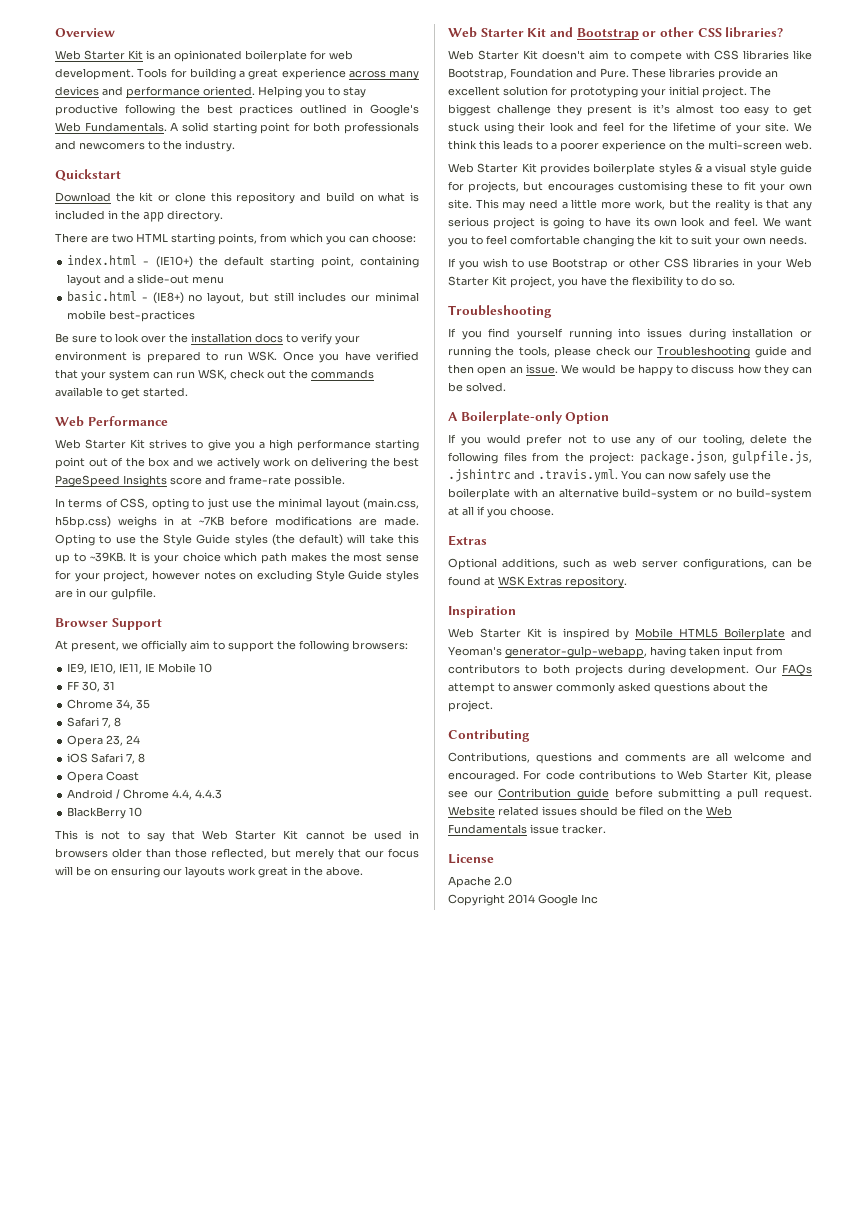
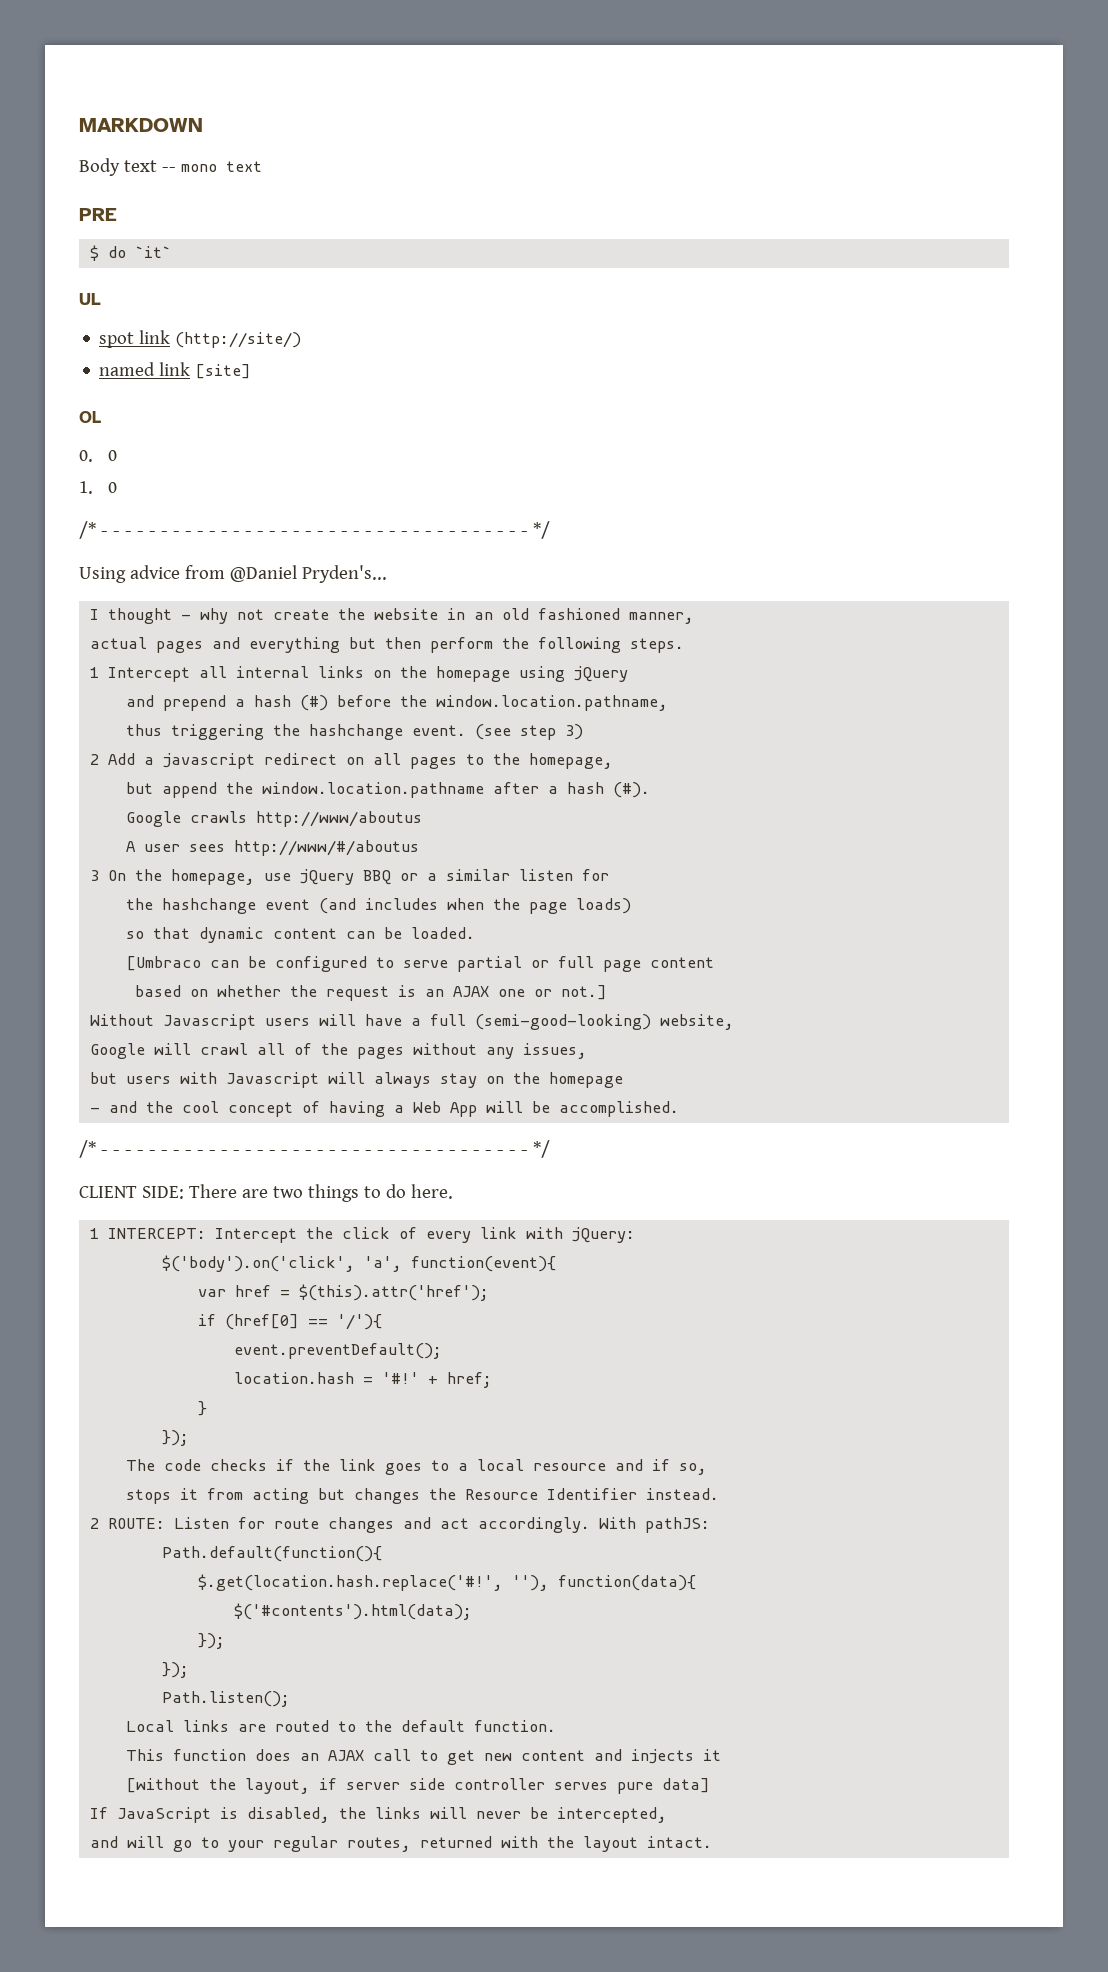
[55,28,115,37] [55,50,353,62] [55,68,419,80] [55,86,366,98] [55,104,419,116] [55,122,419,134] [55,140,235,152] [55,169,121,181] [55,192,420,204] [55,210,223,222] [55,233,416,245] [67,255,419,268] [67,274,225,286] [67,291,419,304] [67,310,196,322] [55,333,360,345] [55,351,420,363] [55,369,374,381] [55,387,188,399] [55,416,168,427] [55,439,419,451] [55,457,419,469] [55,475,345,487] [55,498,419,510] [55,516,419,528] [55,534,419,546] [55,552,419,564] [55,570,420,582] [55,588,156,600] [55,618,162,630] [55,640,408,652] [67,663,213,674] [67,681,116,692] [67,699,151,710] [67,717,122,728] [67,735,141,747] [67,753,146,764] [67,771,140,783] [67,789,223,800] [67,807,143,819] [55,830,420,842] [55,848,419,860] [55,866,363,878] [448,27,784,40] [448,50,812,62] [448,68,778,80] [448,86,771,98] [448,104,813,116] [448,122,812,134] [448,140,812,152] [448,163,812,175] [448,181,812,193] [448,199,812,211] [448,217,812,229] [448,235,807,247] [448,258,812,270] [448,276,735,288] [448,305,552,318] [448,328,812,340] [448,346,812,358] [448,364,812,376] [448,382,506,392] [448,411,610,424] [448,434,812,446] [448,451,812,464] [448,469,771,482] [448,488,812,500] [448,506,554,518] [448,535,487,546] [448,558,812,570] [448,576,627,588] [448,606,516,618] [448,628,812,640] [448,646,783,658] [448,664,812,676] [448,682,768,694] [448,700,493,712] [448,729,530,742] [448,752,812,764] [448,770,812,782] [448,788,812,800] [448,806,732,816] [448,824,606,834] [448,854,494,864] [448,876,512,888] [448,894,598,906] Overview // Web Starter Kit is an opinionated boilerplate for web development. Tools for building a great experience across many devices and performance oriented. Helping you to stay productive following the best practices outlined in Google's Web Fundamentals. A solid starting point for both professionals and newcomers to the industry. // Quickstart // Download the kit or clone this repository and build on what is included in the app directory. // There are two HTML starting points, from which you can choose: // index.html - (IE10+) the default starting point, containing layout and a slide-out menu // basic.html - (IE8+) no layout, but still includes our minimal mobile best-practices // Be sure to look over the installation docs to verify your environment is prepared to run WSK. Once you have verified that your system can run WSK, check out the commands available to get started. // Web Performance // Web Starter Kit strives to give you a high performance starting point out of the box and we actively work on delivering the best PageSpeed Insights score and frame-rate possible. // In terms of CSS, opting to just use the minimal layout (main.css, h5bp.css) weighs in at ~7KB before modifications are made. Opting to use the Style Guide styles (the default) will take this up to ~39KB. It is your choice which path makes the most sense for your project, however notes on excluding Style Guide styles are in our gulpfile. // Browser Support // At present, we officially aim to support the following browsers: // IE9, IE10, IE11, IE Mobile 10 // FF 30, 31 // Chrome 34, 35 // Safari 7, 8 // Opera 23, 24 // iOS Safari 7, 8 // Opera Coast // Android / Chrome 4.4, 4.4.3 // BlackBerry 10 // This is not to say that Web Starter Kit cannot be used in browsers older than those reflected, but merely that our focus will be on ensuring our layouts work great in the above. // Web Starter Kit and Bootstrap or other CSS libraries? // Web Starter Kit doesn't aim to compete with CSS libraries like Bootstrap, Foundation and Pure. These libraries provide an excellent solution for prototyping your initial project. The biggest challenge they present is it’s almost too easy to get stuck using their look and feel for the lifetime of your site. We think this leads to a poorer experience on the multi-screen web. // Web Starter Kit provides boilerplate styles & a visual style guide for projects, but encourages customising these to fit your own site. This may need a little more work, but the reality is that any serious project is going to have its own look and feel. We want you to feel comfortable changing the kit to suit your own needs. // If you wish to use Bootstrap or other CSS libraries in your Web Starter Kit project, you have the flexibility to do so. // Troubleshooting // If you find yourself running into issues during installation or running the tools, please check our Troubleshooting guide and then open an issue. We would be happy to discuss how they can be solved. // A Boilerplate-only Option // If you would prefer not to use any of our tooling, delete the following files from the project: package.json, gulpfile.js, .jshintrc and .travis.yml. You can now safely use the boilerplate with an alternative build-system or no build-system at all if you choose. // Extras // Optional additions, such as web server configurations, can be found at WSK Extras repository. // Inspiration // Web Starter Kit is inspired by Mobile HTML5 Boilerplate and Yeoman's generator-gulp-webapp, having taken input from contributors to both projects during development. Our FAQs attempt to answer commonly asked questions about the project. // Contributing // Contributions, questions and comments are all welcome and encouraged. For code contributions to Web Starter Kit, please see our Contribution guide before submitting a pull request. Website related issues should be filed on the Web Fundamentals issue tracker. // License // Apache 2.0 // Copyright 2014 Google Inc -> [79,118,203,132] [79,158,262,176] [79,208,117,221] [90,245,172,261] [79,293,101,305] [99,330,302,348] [99,362,252,379] [79,411,101,423] [79,450,118,462] [79,481,118,494] [79,521,550,539] [79,565,387,583] [90,608,695,624] [90,637,685,653] [90,666,629,682] [126,695,669,711] [126,724,584,740] [90,753,614,769] [126,782,651,798] [126,811,423,827] [126,840,420,856] [90,869,610,885] [126,898,632,914] [126,927,476,943] [126,956,715,972] [135,985,608,1001] [90,1014,735,1030] [90,1043,588,1059] [90,1072,624,1088] [90,1101,680,1117] [79,1140,550,1158] [79,1184,453,1202] [90,1227,636,1243] [162,1255,557,1272] [198,1284,490,1301] [198,1314,383,1330] [234,1343,443,1359] [234,1372,493,1388] [198,1401,208,1416] [162,1430,190,1446] [126,1459,708,1475] [126,1488,720,1504] [90,1517,711,1533] [162,1546,383,1562] [198,1574,697,1591] [234,1603,473,1620] [198,1633,226,1649] [162,1662,190,1678] [162,1691,291,1707] [126,1720,557,1732] [126,1749,722,1765] [126,1778,711,1794] [90,1807,668,1823] [90,1836,713,1852] MARKDOWN // Body text -- mono text // PRE // $ do `it` // UL // spot link (http://site/) // named link [site] // OL // 0. 0 // 1. 0 // /* - - - - - - - - - - - - - - - - - - - - - - - - - - - - - - - - - - - - */ // Using advice from @Daniel Pryden's... // I thought - why not create the website in an old fashioned manner, // actual pages and everything but then perform the following steps. // 1 Intercept all internal links on the homepage using jQuery // and prepend a hash (#) before the window.location.pathname, // thus triggering the hashchange event. (see step 3) // 2 Add a javascript redirect on all pages to the homepage, // but append the window.location.pathname after a hash (#). // Google crawls http://www/aboutus // A user sees http://www/#/aboutus // 3 On the homepage, use jQuery BBQ or a similar listen for // the hashchange event (and includes when the page loads) // so that dynamic content can be loaded. // [Umbraco can be configured to serve partial or full page content // based on whether the request is an AJAX one or not.] // Without Javascript users will have a full (semi-good-looking) website, // Google will crawl all of the pages without any issues, // but users with Javascript will always stay on the homepage // - and the cool concept of having a Web App will be accomplished. // /* - - - - - - - - - - - - - - - - - - - - - - - - - - - - - - - - - - - - */ // CLIENT SIDE: There are two things to do here. // 1 INTERCEPT: Intercept the click of every link with jQuery: // $('body').on('click', 'a', function(event){ // var href = $(this).attr('href'); // if (href[0] == '/'){ // event.preventDefault(); // location.hash = '#!' + href; // } // }); // The code checks if the link goes to a local resource and if so, // stops it from acting but changes the Resource Identifier instead. // 2 ROUTE: Listen for route changes and act accordingly. With pathJS: // Path.default(function(){ // $.get(location.hash.replace('#!', ''), function(data){ // $('#contents').html(data); // }); // }); // Path.listen(); // Local links are routed to the default function. // This function does an AJAX call to get new content and injects it // [without the layout, if server side controller serves pure data] // If JavaScript is disabled, the links will never be intercepted, // and will go to your regular routes, returned with the layout intact.

